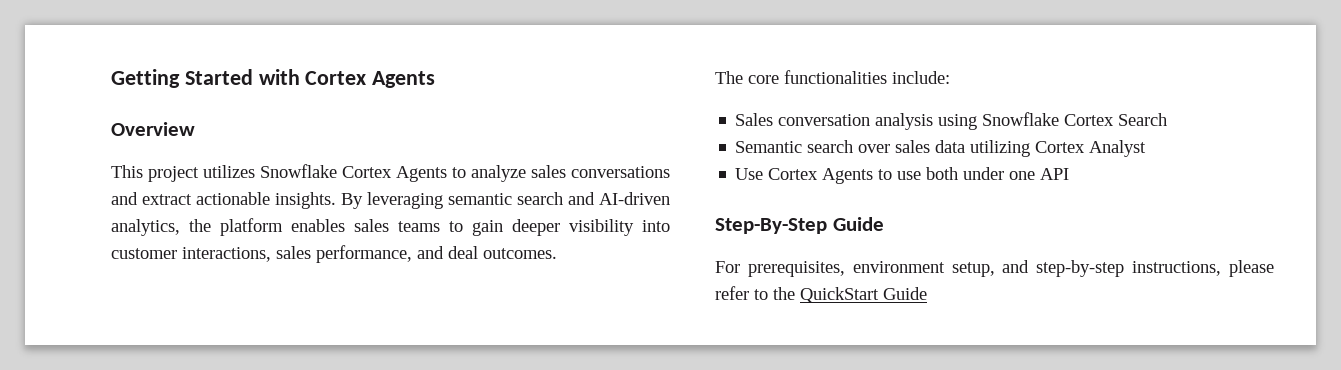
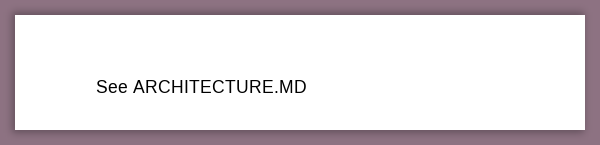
[111,69,436,88] [111,122,195,136] [111,164,670,182] [111,192,670,209] [111,218,670,236] [111,245,557,263] [715,70,950,84] [735,112,1168,130] [735,140,1147,157] [735,167,1070,184] [715,217,884,234] [715,260,1274,277] [715,286,927,303] Getting Started with Cortex Agents // Overview // This project utilizes Snowflake Cortex Agents to analyze sales conversations and extract actionable insights. By leveraging semantic search and AI-driven analytics, the platform enables sales teams to gain deeper visibility into customer interactions, sales performance, and deal outcomes. // The core functionalities include: // Sales conversation analysis using Snowflake Cortex Search // Semantic search over sales data utilizing Cortex Analyst // Use Cortex Agents to use both under one API // Step-By-Step Guide // For prerequisites, environment setup, and step-by-step instructions, please refer to the QuickStart Guide -> [96,80,307,93] See ARCHITECTURE.MD

